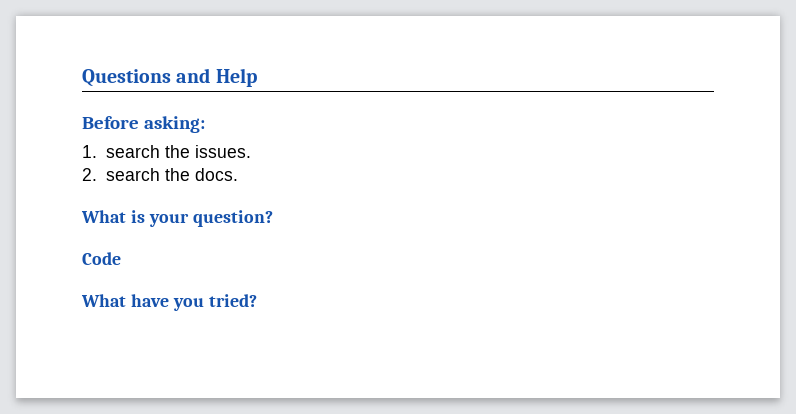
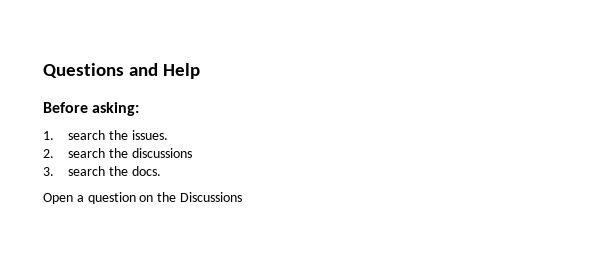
[194,168,238,181] [81,210,273,227] [82,252,121,265] [81,294,257,311] docs. // What is your question? // Code // What have you tried? -> [131,148,192,158] [43,166,161,176] [43,192,242,204] discussions // 3. search the docs. // Open a question on the Discussions

